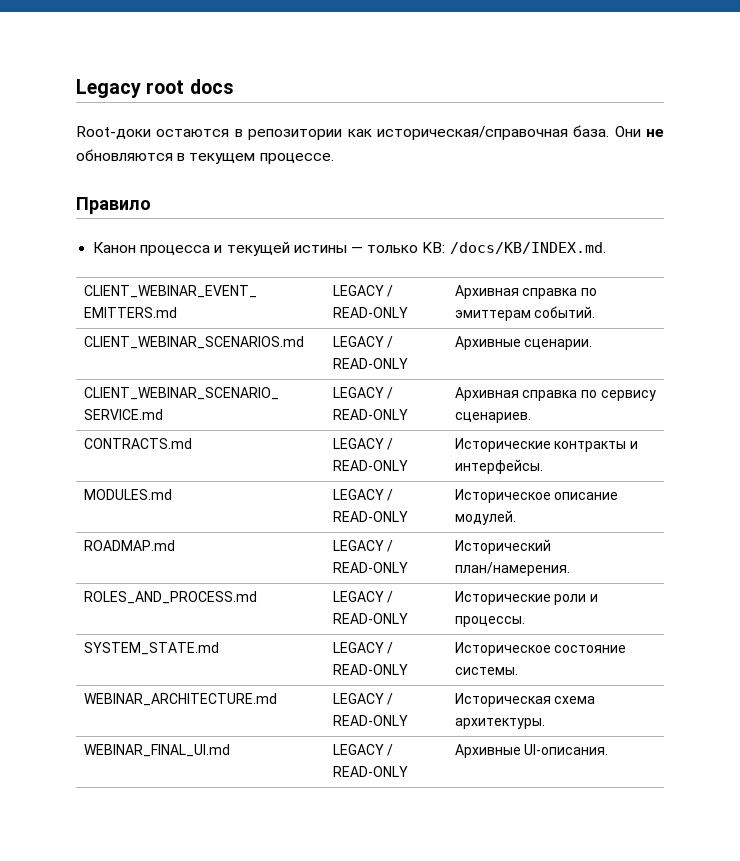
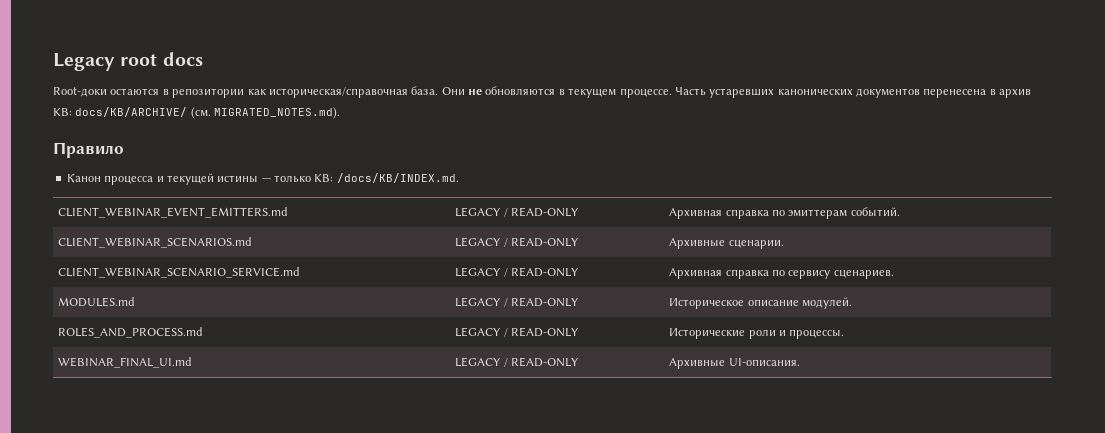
(334, 158) none -> [674,87,1032,98] [53,107,341,119] Часть устаревших канонических документов перенесена в архив KB: docs/KB/ARCHIVE/ (см. MIGRATED_NOTES.md).
[83,438,192,449] [332,438,394,450] [332,460,408,471] [454,438,639,452] [454,459,543,474] // CONTRACTS.md | LEGACY / READ-ONLY | Исторические контракты и интерфейсы. -> (894, 274) none
[83,540,175,551] [332,540,394,552] [332,562,408,573] [454,539,551,554] [454,562,570,576] // ROADMAP.md | LEGACY / READ-ONLY | Исторический план/намерения. -> (853, 303) none
[83,642,219,655] [332,642,394,654] [332,664,408,675] [454,642,627,656] [454,667,518,675] [83,693,277,706] [332,693,394,705] [332,715,408,726] [454,693,596,707] [454,718,545,729] // SYSTEM_STATE.md | LEGACY / READ-ONLY | Историческое состояние системы. // WEBINAR_ARCHITECTURE.md | LEGACY / READ-ONLY | Историческая схема архитектуры. -> (845, 334) none

